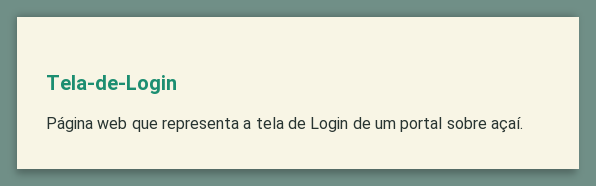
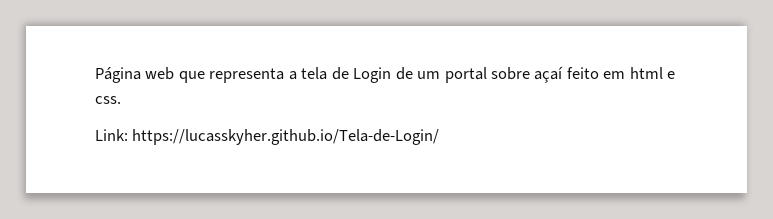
[46,75,177,94] Tela-de-Login // -> (95, 75) none
[490,117,523,133] açaí. -> [534,66,676,83] [95,96,121,104] [95,129,440,145] açaí feito em html e css. // Link: https://lucasskyher.github.io/Tela-de-Login/

